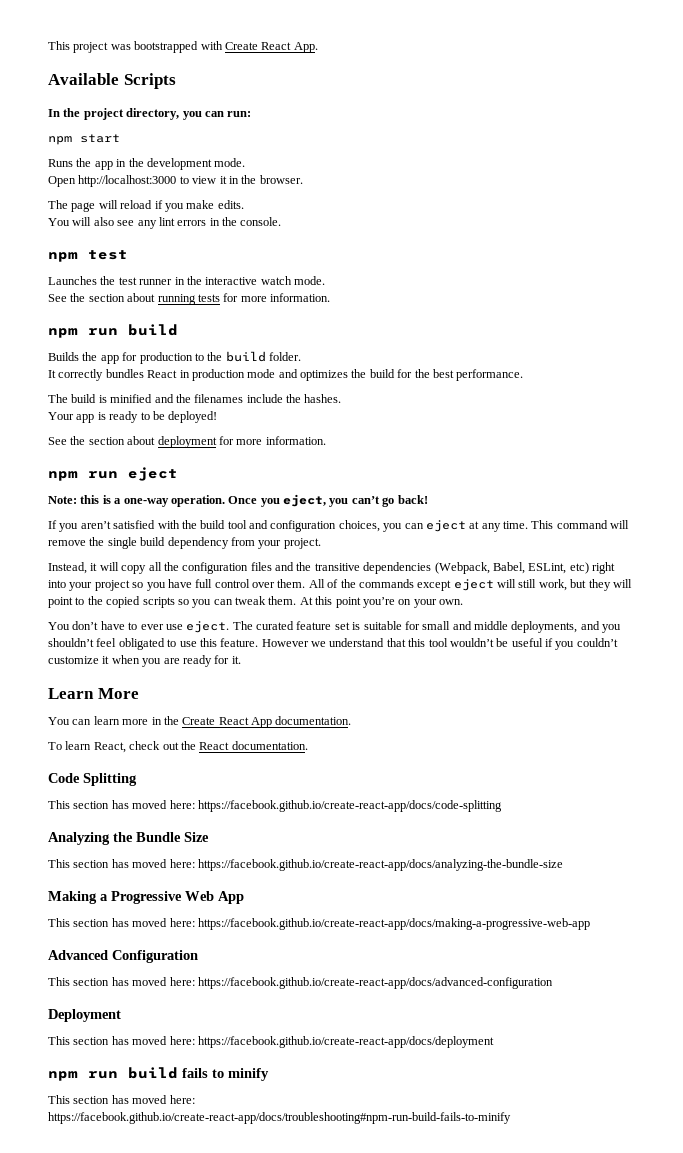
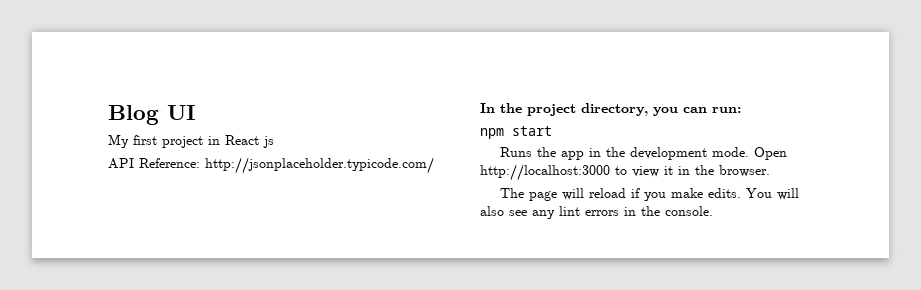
[48,41,318,53] [48,73,176,89] This project was bootstrapped with Create React App. // Available Scripts -> [108,105,196,125] [108,134,274,148] [108,157,434,174] Blog UI // My first project in React js // API Reference: http://jsonplaceholder.typicode.com/
(246, 162) // -> (750, 152) none
(244, 204) // -> (742, 193) none
[48,250,128,262] [48,276,325,285] [48,293,330,305] [48,324,178,338] [48,351,301,364] [48,369,524,381] [48,394,342,403] [48,411,218,423] [48,436,326,448] [48,467,178,481] [48,494,428,507] [48,520,630,532] [48,537,321,549] [48,562,615,574] [48,579,632,591] [48,596,463,608] [48,621,622,633] [48,638,618,650] [48,655,241,667] [48,688,139,699] [48,716,352,728] [48,741,308,753] [48,773,137,786] [48,800,502,812] [48,832,209,845] [48,859,563,871] [48,891,244,904] [48,918,590,930] [48,950,198,963] [48,977,553,989] [48,1009,121,1022] [48,1036,494,1048] [48,1067,269,1081] [48,1095,195,1104] [48,1112,511,1124] // npm test // Launches the test runner in the interactive watch mode. // See the section about running tests for more information. // npm run build // Builds the app for production to the build folder. // It correctly bundles React in production mode and optimizes the build for the best performance. // The build is minified and the filenames include the hashes. // Your app is ready to be deployed! // See the section about deployment for more information. // npm run eject // Note: this is a one-way operation. Once you eject, you can’t go back! // If you aren’t satisfied with the build tool and configuration choices, you can eject at any time. This command will remove the single build dependency from your project. // Instead, it will copy all the configuration files and the transitive dependencies (Webpack, Babel, ESLint, etc) right into your project so you have full control over them. All of the commands except eject will still work, but they will point to the copied scripts so you can tweak them. At this point you’re on your own. // You don’t have to ever use eject. The curated feature set is suitable for small and middle deployments, and you shouldn’t feel obligated to use this feature. However we understand that this tool wouldn’t be useful if you couldn’t customize it when you are ready for it. // Learn More // You can learn more in the Create React App documentation. // To learn React, check out the React documentation. // Code Splitting // This section has moved here: https://facebook.github.io/create-react-app/docs/code-splitting // Analyzing the Bundle Size // This section has moved here: https://facebook.github.io/create-react-app/docs/analyzing-the-bundle-size // Making a Progressive Web App // This section has moved here: https://facebook.github.io/create-react-app/docs/making-a-progressive-web-app // Advanced Configuration // This section has moved here: https://facebook.github.io/create-react-app/docs/advanced-configuration // Deployment // This section has moved here: https://facebook.github.io/create-react-app/docs/deployment // npm run build fails to minify // This section has moved here: https://facebook.github.io/create-react-app/docs/troubleshooting#npm-run-build-fails-to-minify -> (713, 211) none

